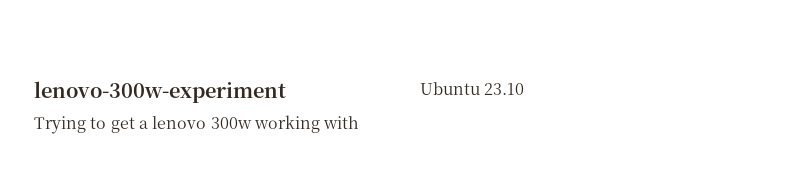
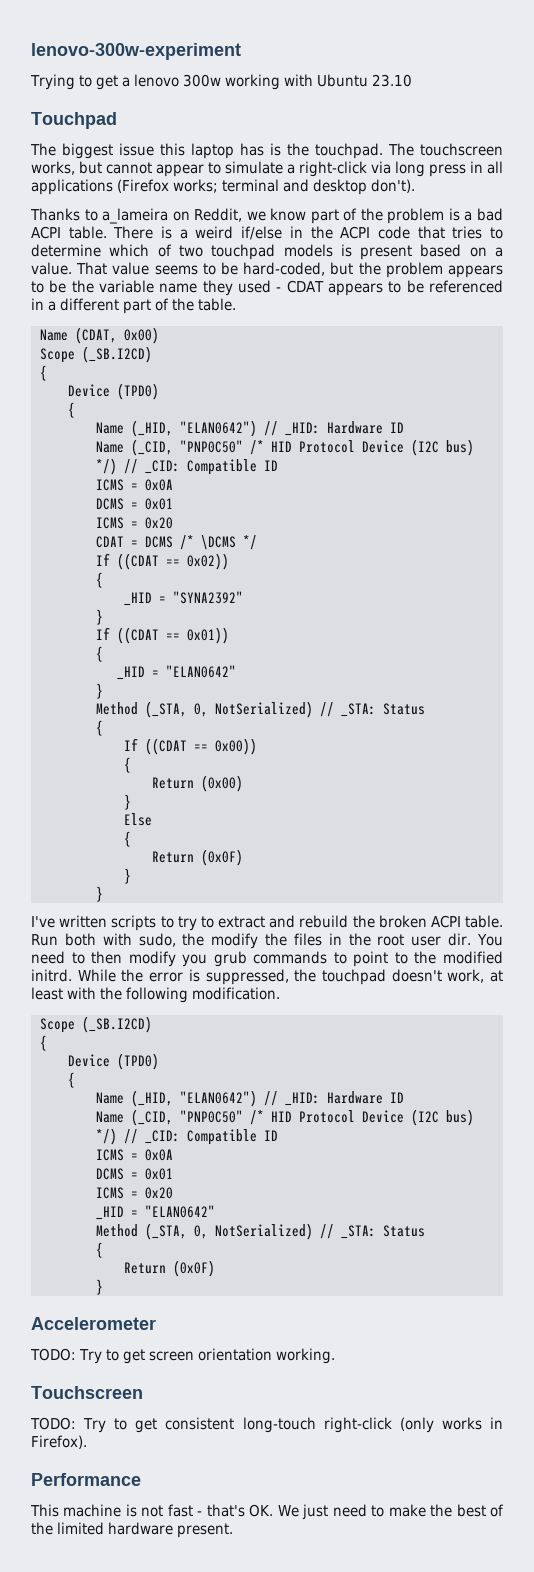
(525, 89) none -> [31,112,117,129] [30,143,503,159] [31,161,503,177] [31,179,415,195] [30,208,504,224] [31,226,503,240] [31,244,504,260] [31,262,503,278] [31,280,503,296] [31,298,236,314] [39,327,159,344] [39,346,152,363] [39,365,47,381] [67,383,159,400] [67,402,75,418] [95,420,404,437] [95,439,474,456] [95,458,278,475] [95,479,173,491] [95,498,173,510] [95,517,173,529] [95,535,257,550] [95,553,229,570] [95,572,103,588] [123,591,243,606] [95,609,103,625] [95,627,229,644] [95,646,103,662] [116,665,236,680] [95,683,103,699] [95,701,425,718] [95,720,103,736] [123,738,257,755] [123,757,131,773] [151,775,243,792] [123,794,131,810] [123,813,152,826] [123,831,131,847] [151,849,243,866] [123,868,131,884] [95,886,103,902] [31,915,504,931] [31,933,504,949] [31,951,504,967] [31,969,503,985] [31,987,280,1003] [39,1016,152,1033] [39,1035,47,1051] [67,1053,159,1070] [67,1072,75,1088] [95,1090,404,1107] [95,1109,474,1126] [95,1128,278,1145] [95,1149,173,1161] [95,1168,173,1180] [95,1187,173,1199] [95,1205,215,1220] [95,1223,425,1240] [95,1242,103,1258] [123,1260,215,1277] [95,1279,103,1295] [31,1317,156,1330] [30,1348,335,1364] [31,1386,143,1399] [30,1417,504,1433] [31,1435,87,1449] [31,1473,141,1486] [30,1504,504,1520] [31,1522,233,1538] // Touchpad // The biggest issue this laptop has is the touchpad. The touchscreen works, but cannot appear to simulate a right-click via long press in all applications (Firefox works; terminal and desktop don't). // Thanks to a_lameira on Reddit, we know part of the problem is a bad ACPI table. There is a weird if/else in the ACPI code that tries to determine which of two touchpad models is present based on a value. That value seems to be hard-coded, but the problem appears to be the variable name they used - CDAT appears to be referenced in a different part of the table. // Name (CDAT, 0x00) // Scope (_SB.I2CD) // { // Device (TPD0) // { // Name (_HID, "ELAN0642") // _HID: Hardware ID // Name (_CID, "PNP0C50" /* HID Protocol Device (I2C bus) */) // _CID: Compatible ID // ICMS = 0x0A // DCMS = 0x01 // ICMS = 0x20 // CDAT = DCMS /* \DCMS */ // If ((CDAT == 0x02)) // { // _HID = "SYNA2392" // } // If ((CDAT == 0x01)) // { // _HID = "ELAN0642" // } // Method (_STA, 0, NotSerialized) // _STA: Status // { // If ((CDAT == 0x00)) // { // Return (0x00) // } // Else // { // Return (0x0F) // } // } // I've written scripts to try to extract and rebuild the broken ACPI table. Run both with sudo, the modify the files in the root user dir. You need to then modify you grub commands to point to the modified initrd. While the error is suppressed, the touchpad doesn't work, at least with the following modification. // Scope (_SB.I2CD) // { // Device (TPD0) // { // Name (_HID, "ELAN0642") // _HID: Hardware ID // Name (_CID, "PNP0C50" /* HID Protocol Device (I2C bus) */) // _CID: Compatible ID // ICMS = 0x0A // DCMS = 0x01 // ICMS = 0x20 // _HID = "ELAN0642" // Method (_STA, 0, NotSerialized) // _STA: Status // { // Return (0x0F) // } // Accelerometer // TODO: Try to get screen orientation working. // Touchscreen // TODO: Try to get consistent long-touch right-click (only works in Firefox). // Performance // This machine is not fast - that's OK. We just need to make the best of the limited hardware present.

